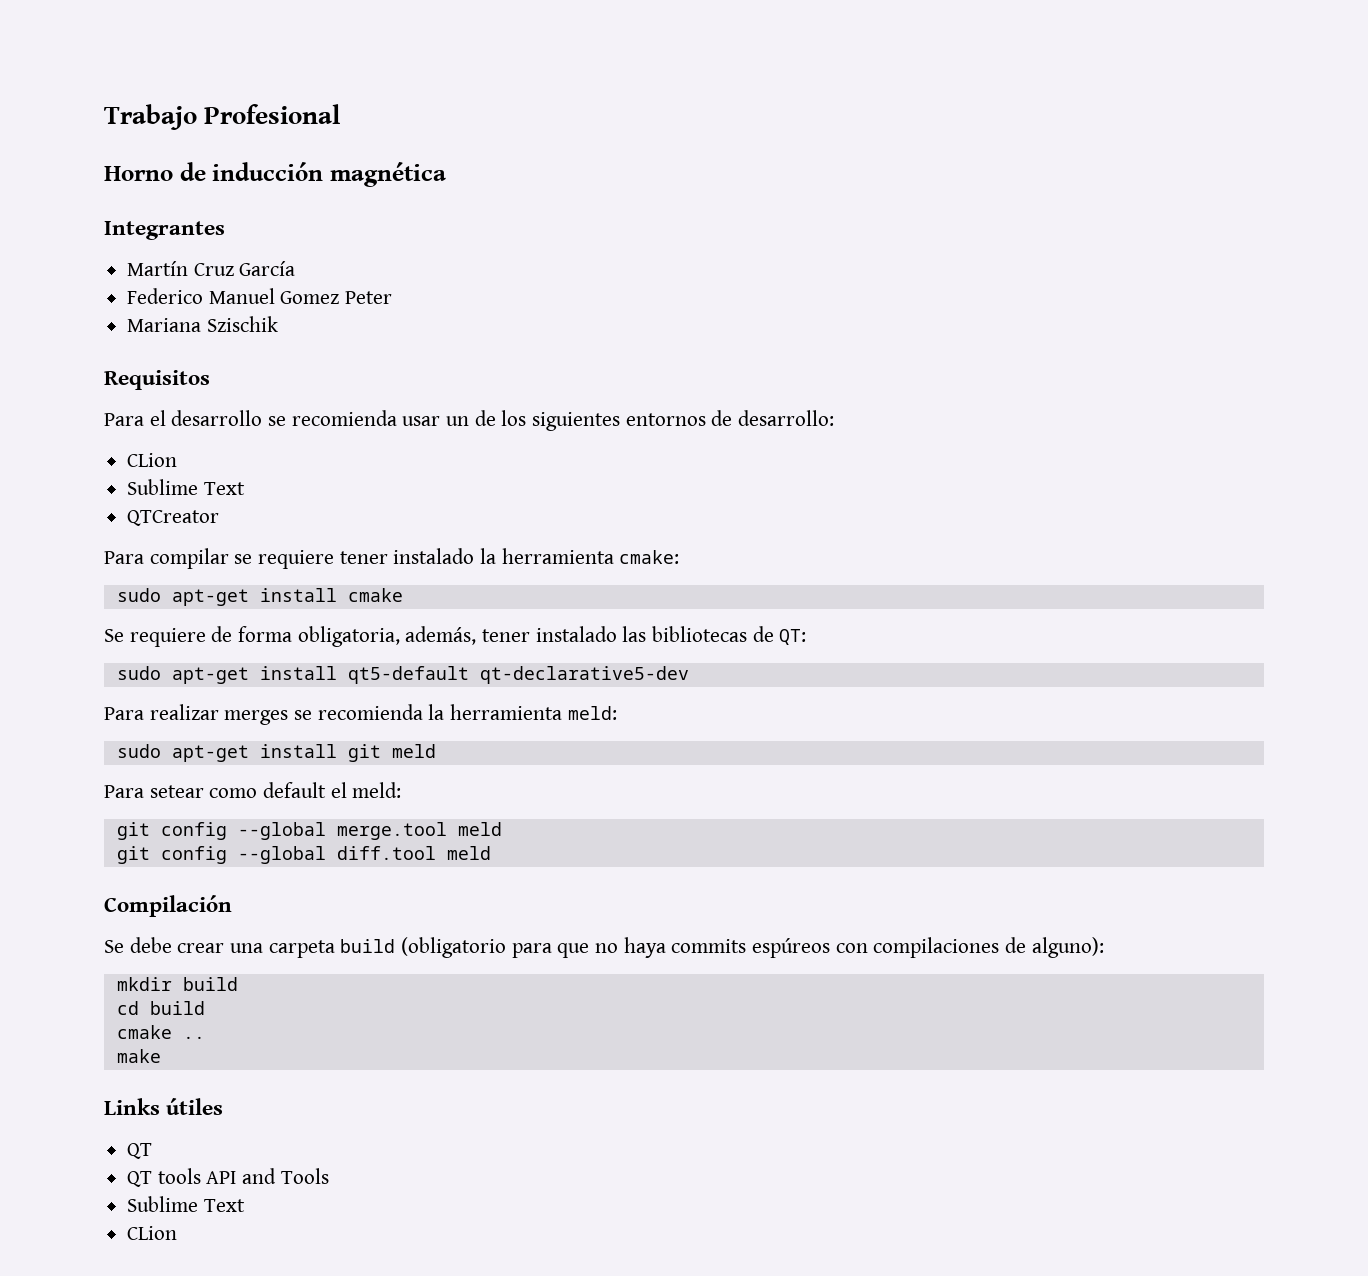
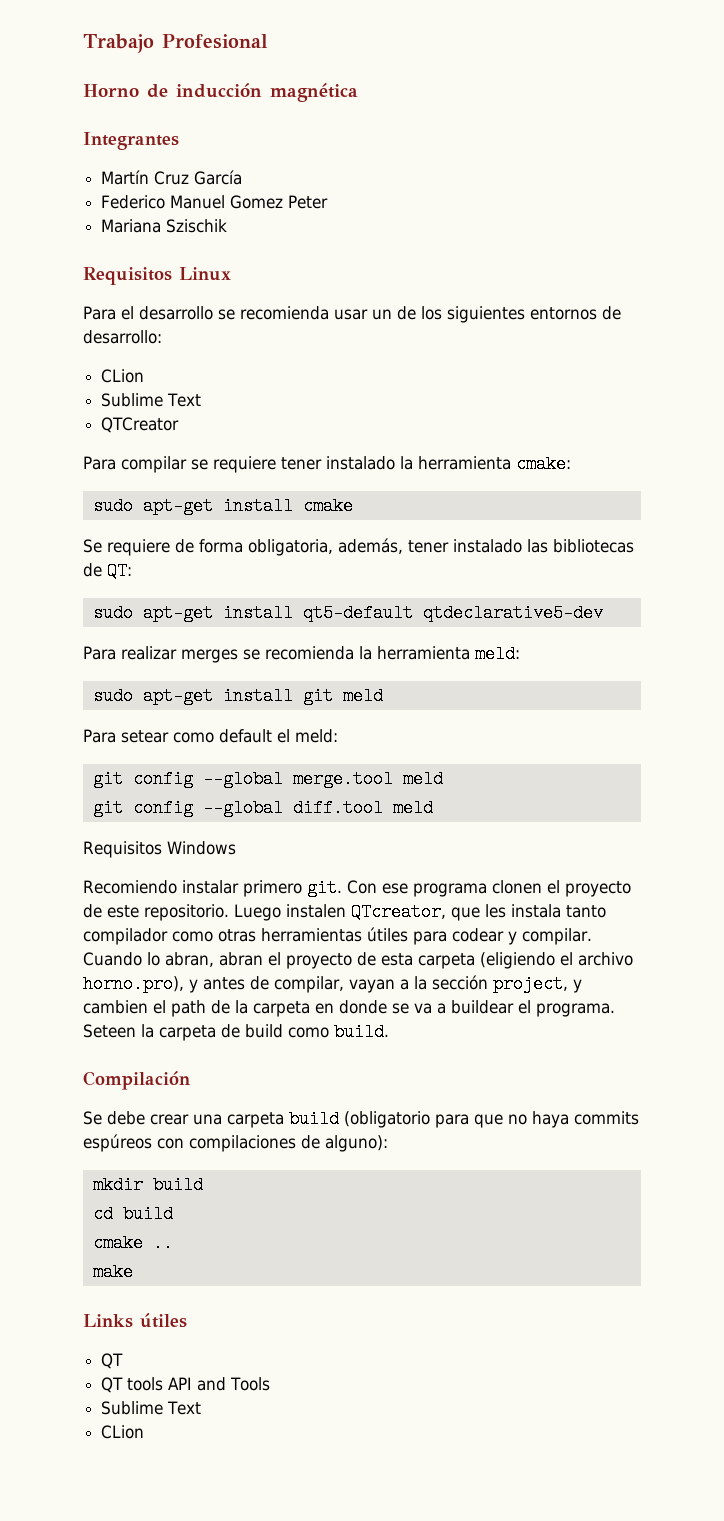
(210, 380) none -> [179,267,231,281] Linux
[479,666,689,684] qt-declarative5-dev -> [422,604,603,622] qtdeclarative5-dev
(491, 853) none -> [83,841,236,858] [83,879,631,897] [83,903,606,921] [83,927,592,945] [83,952,633,969] [83,975,582,993] [83,1000,615,1017] [83,1023,389,1041] // Requisitos Windows // Recomiendo instalar primero git. Con ese programa clonen el proyecto de este repositorio. Luego instalen QTcreator, que les instala tanto compilador como otras herramientas útiles para codear y compilar. Cuando lo abran, abran el proyecto de esta carpeta (eligiendo el archivo horno.pro), y antes de compilar, vayan a la sección project, y cambien el path de la carpeta en donde se va a buildear el programa. Seteen la carpeta de build como build.

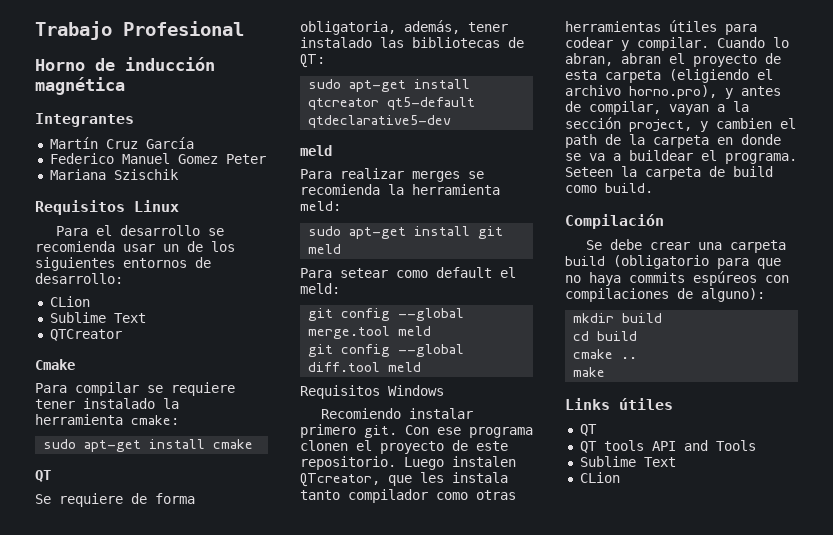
(180, 425) none -> [35,359,75,370] // Cmake
(353, 506) none -> [35,470,51,482] // QT
(293, 613) none -> [308,98,380,110] qtcreator
(603, 613) none -> [300,145,332,156] // meld

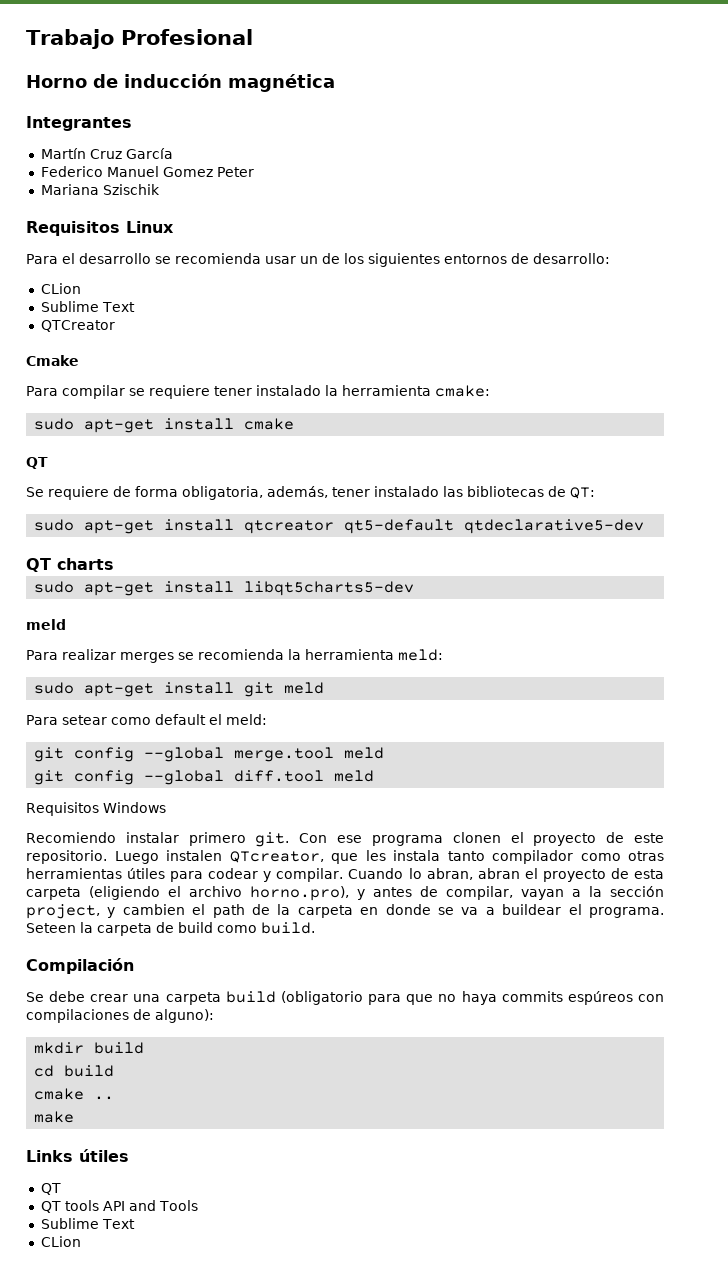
(452, 121) none -> [26,558,114,572] [34,581,415,596] // QT charts // sudo apt-get install libqt5charts5-dev

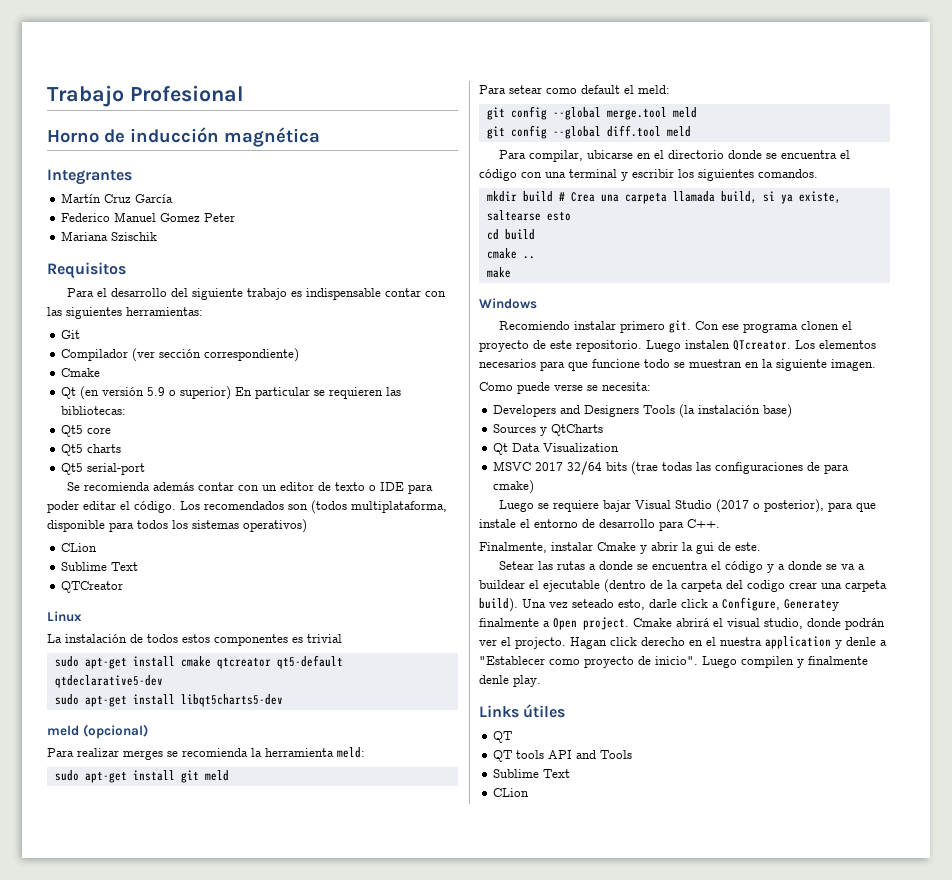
[126,221,174,233] Linux -> (126, 270) none
[155,253,610,267] [40,283,81,294] [40,301,135,312] [40,320,115,332] [26,355,79,366] [26,385,490,399] [34,418,295,433] [26,457,48,469] [26,486,595,500] [34,519,235,534] se recomienda usar un de los siguientes entornos de desarrollo: // CLion // Sublime Text // QTCreator // Cmake // Para compilar se requiere tener instalado la herramienta cmake: // sudo apt-get install cmake // QT // Se requiere de forma obligatoria, además, tener instalado las bibliotecas de QT: // sudo apt-get install -> [171,288,447,300] [47,307,203,319] [60,330,80,339] [60,348,299,362] [60,368,100,377] [60,386,401,400] [60,406,126,415] [60,425,111,437] [60,444,121,456] [60,463,145,475] [67,482,434,494] [47,500,447,514] [47,519,307,533] [60,543,97,552] [60,562,138,571] [60,581,123,593] [47,611,82,622] [47,634,342,646] [54,656,211,669] del siguiente trabajo es indispensable contar con las siguientes herramientas: // Git // Compilador (ver sección correspondiente) // Cmake // Qt (en versión 5.9 o superior) En particular se requieren las bibliotecas: // Qt5 core // Qt5 charts // Qt5 serial-port // Se recomienda además contar con un editor de texto o IDE para poder editar el código. Los recomendados son (todos multiplataforma, disponible para todos los sistemas operativos) // CLion // Sublime Text // QTCreator // Linux // La instalación de todos estos componentes es trivial // sudo apt-get install cmake
[26,558,114,572] // QT charts -> (163, 681) none
(66, 624) none -> [82,724,148,739] (opcional)
[26,802,99,816] Requisitos -> [499,150,851,162] [479,169,818,181] [486,191,841,204] [486,210,571,221] [486,229,535,240] [486,248,535,259] [486,267,511,278] Para compilar, ubicarse en el directorio donde se encuentra el código con una terminal y escribir los siguientes comandos. // mkdir build # Crea una carpeta llamada build, si ya existe, saltearse esto // cd build // cmake .. // make //
[229,850,664,864] [26,868,664,882] [26,886,664,901] [26,904,379,919] QTcreator, que les instala tanto compilador como otras herramientas útiles para codear y compilar. Cuando lo abran, abran el proyecto de esta carpeta (eligiendo el archivo horno.pro), y antes de compilar, vayan a la sección project, y cambien el path de la carpeta en -> [733,340,876,351] [479,359,876,371] [479,382,651,394] [492,404,792,418] [492,424,603,436] [492,443,619,455] [492,461,849,475] [492,480,534,494] [499,499,877,513] [479,519,720,531] [479,542,761,554] [499,561,786,573] QTcreator. Los elementos necesarios para que funcione todo se muestran en la siguiente imagen. // Como puede verse se necesita: // Developers and Designers Tools (la instalación base) // Sources y QtCharts // Qt Data Visualization // MSVC 2017 32/64 bits (trae todas las configuraciones de para cmake) // Luego se requiere bajar Visual Studio (2017 o posterior), para que instale el entorno de desarrollo para C++. // Finalmente, instalar Cmake y abrir la gui de este. // Setear las rutas a donde se encuentra el código y a
[588,907,664,918] [26,922,315,936] [26,958,134,974] [26,991,664,1005] [26,1009,214,1023] [34,1042,145,1054] [34,1065,115,1077] [34,1088,115,1100] [34,1111,75,1123] programa. Seteen la carpeta de build como build. // Compilación // Se debe crear una carpeta build (obligatorio para que no haya commits espúreos con compilaciones de alguno): // mkdir build // cd build // cmake .. // make -> [543,579,887,593] [479,597,839,612] [479,617,885,630] [479,636,887,649] [479,656,868,668] [479,675,541,687] ejecutable (dentro de la carpeta del codigo crear una carpeta build). Una vez seteado esto, darle click a Configure, Generatey finalmente a Open project. Cmake abrirá el visual studio, donde podrán ver el projecto. Hagan click derecho en el nuestra application y denle a "Establecer como proyecto de inicio". Luego compilen y finalmente denle play.

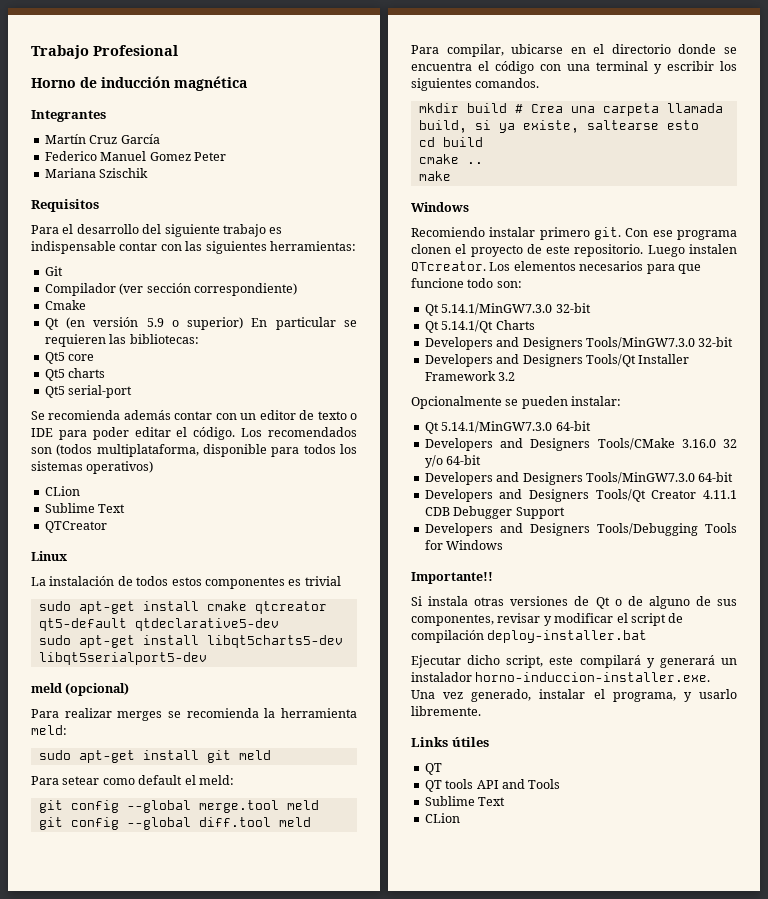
(283, 700) none -> [38,652,207,665] libqt5serialport5-dev
[674,359,876,371] [479,382,651,394] [492,404,792,418] [492,424,603,436] [492,443,619,455] [492,461,849,475] [492,480,534,494] [499,499,877,513] [479,519,720,531] [479,542,761,554] [499,561,866,573] [479,579,887,593] [479,597,839,612] [479,617,885,630] [479,636,887,649] [479,656,868,668] [479,675,541,687] se muestran en la siguiente imagen. // Como puede verse se necesita: // Developers and Designers Tools (la instalación base) // Sources y QtCharts // Qt Data Visualization // MSVC 2017 32/64 bits (trae todas las configuraciones de para cmake) // Luego se requiere bajar Visual Studio (2017 o posterior), para que instale el entorno de desarrollo para C++. // Finalmente, instalar Cmake y abrir la gui de este. // Setear las rutas a donde se encuentra el código y a donde se va a buildear el ejecutable (dentro de la carpeta del codigo crear una carpeta build). Una vez seteado esto, darle click a Configure, Generatey finalmente a Open project. Cmake abrirá el visual studio, donde podrán ver el projecto. Hagan click derecho en el nuestra application y denle a "Establecer como proyecto de inicio". Luego compilen y finalmente denle play. -> [496,281,522,288] [424,303,591,316] [424,320,535,333] [424,337,734,350] [424,354,690,367] [424,371,516,381] [411,396,622,409] [424,421,591,434] [424,438,737,451] [424,455,482,468] [424,472,734,485] [424,489,737,502] [424,506,565,519] [424,523,737,536] [424,540,504,550] [411,572,493,584] [411,596,737,609] [411,613,684,626] [411,630,648,643] [411,655,737,668] [411,672,711,682] [411,689,737,702] [411,706,481,716] son: // Qt 5.14.1/MinGW7.3.0 32-bit // Qt 5.14.1/Qt Charts // Developers and Designers Tools/MinGW7.3.0 32-bit // Developers and Designers Tools/Qt Installer Framework 3.2 // Opcionalmente se pueden instalar: // Qt 5.14.1/MinGW7.3.0 64-bit // Developers and Designers Tools/CMake 3.16.0 32 y/o 64-bit // Developers and Designers Tools/MinGW7.3.0 64-bit // Developers and Designers Tools/Qt Creator 4.11.1 CDB Debugger Support // Developers and Designers Tools/Debugging Tools for Windows // Importante!! // Si instala otras versiones de Qt o de alguno de sus componentes, revisar y modificar el script de compilación deploy-installer.bat // Ejecutar dicho script, este compilará y generará un instalador horno-induccion-installer.exe. Una vez generado, instalar el programa, y usarlo libremente.

